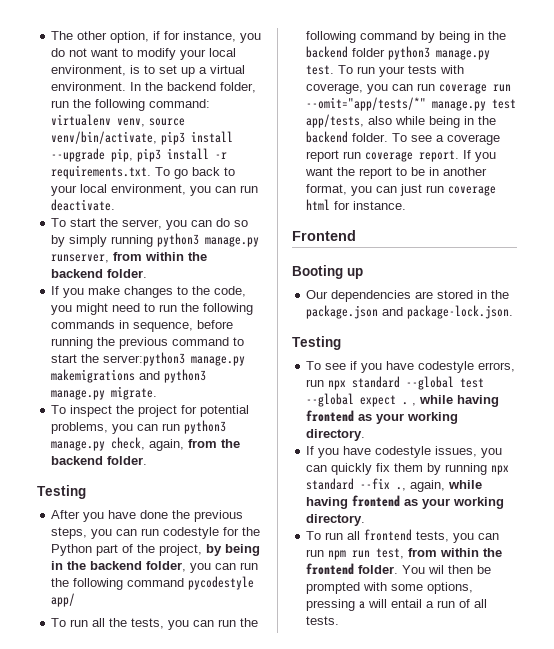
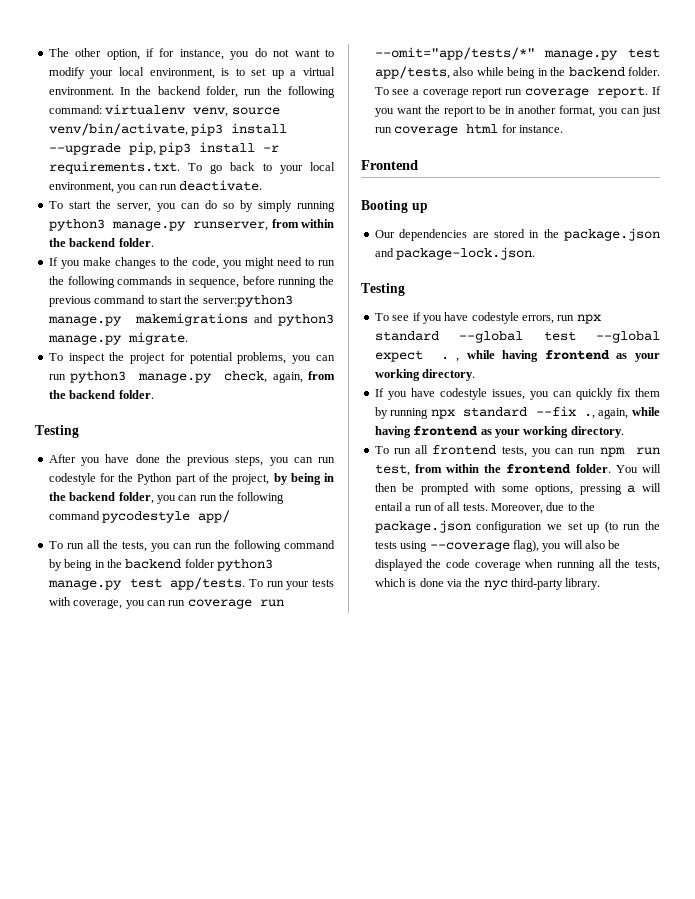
[306,65,335,75] test. -> [129,577,246,590] test app/tests.
[428,565,445,574] wil -> [642,464,661,473] will
(340, 620) none -> [491,502,596,514] [374,520,660,533] [374,540,621,552] [374,559,660,571] [374,578,601,590] Moreover, due to the package.json configuration we set up (to run the tests using --coverage flag), you will also be displayed the code coverage when running all the tests, which is done via the nyc third-party library.

